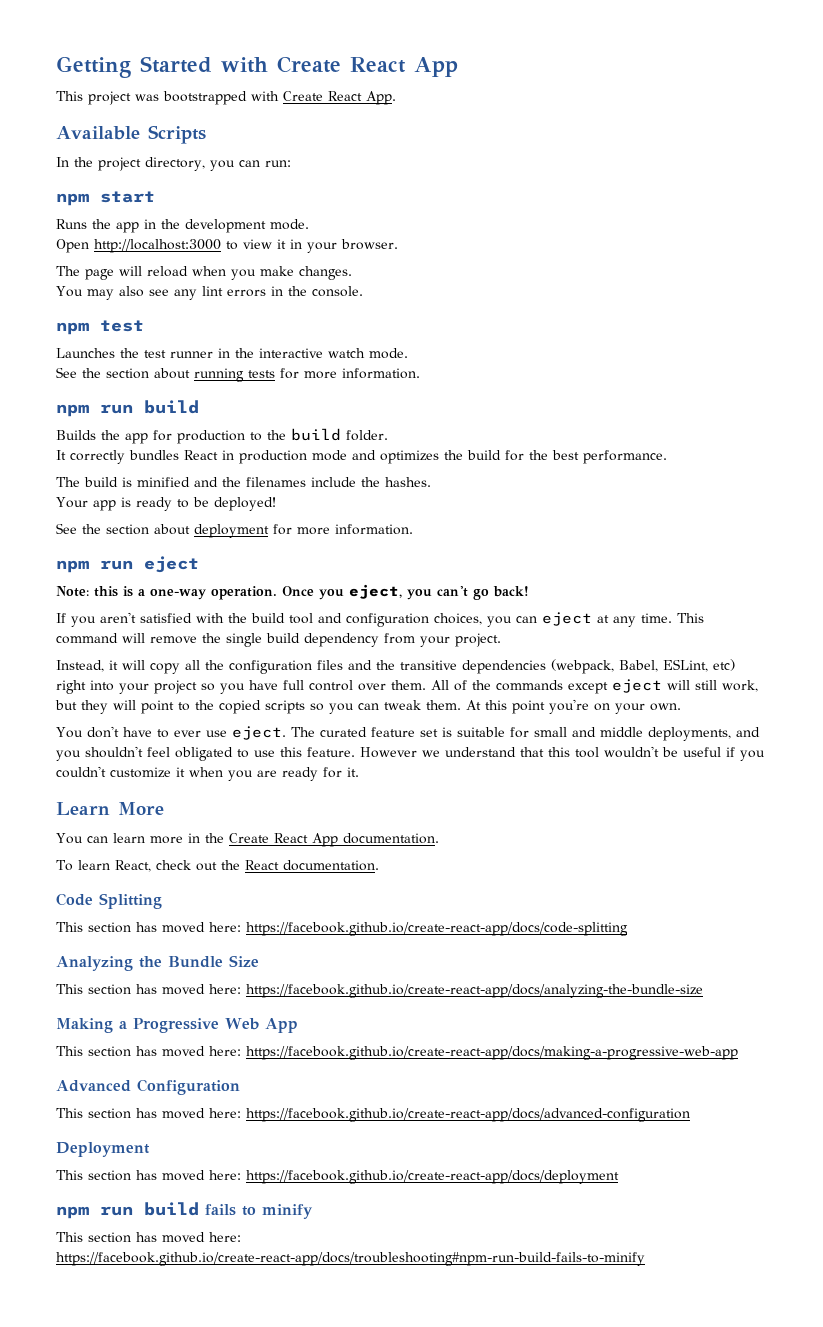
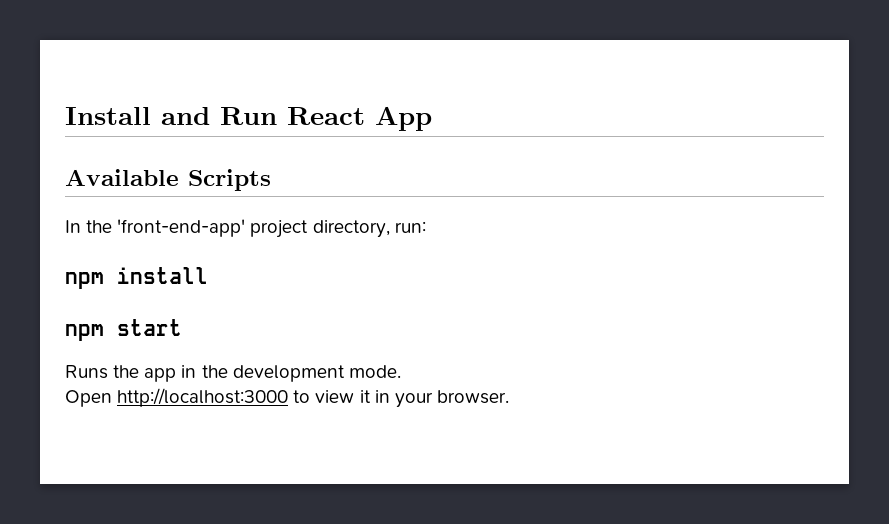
[56,56,458,78] [56,91,396,105] Getting Started with Create React App // This project was bootstrapped with Create React App. -> [65,106,432,131] Install and Run React App
(93, 162) none -> [117,219,246,237] 'front-end-app'
[209,160,260,171] you can -> (390, 229) none
(291, 163) none -> [65,267,208,289] // npm install
[56,266,352,280] [56,286,363,300] [56,320,144,335] [56,348,408,359] [56,367,420,382] [56,400,199,417] [56,428,388,444] [56,450,667,464] [56,477,431,487] [56,497,276,511] [56,523,413,538] [56,556,199,573] [56,584,529,600] [56,612,704,627] [56,633,501,647] [56,659,735,674] [56,679,758,694] [55,699,681,714] [56,726,760,741] [56,746,765,761] [56,766,359,781] [56,802,164,815] [56,833,439,847] [56,860,379,872] [56,893,162,909] [56,922,628,936] [56,955,259,971] [56,984,703,998] [56,1018,298,1033] [56,1046,738,1060] [56,1079,240,1095] [56,1108,690,1122] [56,1142,150,1157] [56,1170,619,1184] [56,1202,313,1219] [56,1232,241,1243] [56,1252,645,1266] // The page will reload when you make changes. // You may also see any lint errors in the console. // npm test // Launches the test runner in the interactive watch mode. // See the section about running tests for more information. // npm run build // Builds the app for production to the build folder. // It correctly bundles React in production mode and optimizes the build for the best performance. // The build is minified and the filenames include the hashes. // Your app is ready to be deployed! // See the section about deployment for more information. // npm run eject // Note: this is a one-way operation. Once you eject, you can't go back! // If you aren't satisfied with the build tool and configuration choices, you can eject at any time. This command will remove the single build dependency from your project. // Instead, it will copy all the configuration files and the transitive dependencies (webpack, Babel, ESLint, etc) right into your project so you have full control over them. All of the commands except eject will still work, but they will point to the copied scripts so you can tweak them. At this point you're on your own. // You don't have to ever use eject. The curated feature set is suitable for small and middle deployments, and you shouldn't feel obligated to use this feature. However we understand that this tool wouldn't be useful if you couldn't customize it when you are ready for it. // Learn More // You can learn more in the Create React App documentation. // To learn React, check out the React documentation. // Code Splitting // This section has moved here: https://facebook.github.io/create-react-app/docs/code-splitting // Analyzing the Bundle Size // This section has moved here: https://facebook.github.io/create-react-app/docs/analyzing-the-bundle-size // Making a Progressive Web App // This section has moved here: https://facebook.github.io/create-react-app/docs/making-a-progressive-web-app // Advanced Configuration // This section has moved here: https://facebook.github.io/create-react-app/docs/advanced-configuration // Deployment // This section has moved here: https://facebook.github.io/create-react-app/docs/deployment // npm run build fails to minify // This section has moved here: https://facebook.github.io/create-react-app/docs/troubleshooting#npm-run-build-fails-to-minify -> (509, 397) none

